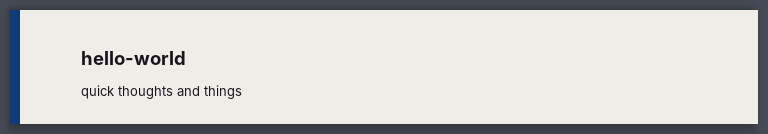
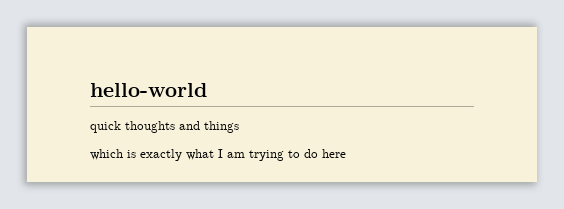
(242, 92) none -> [90,149,346,161] // which is exactly what I am trying to do here

